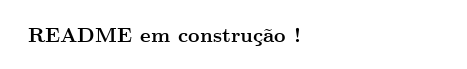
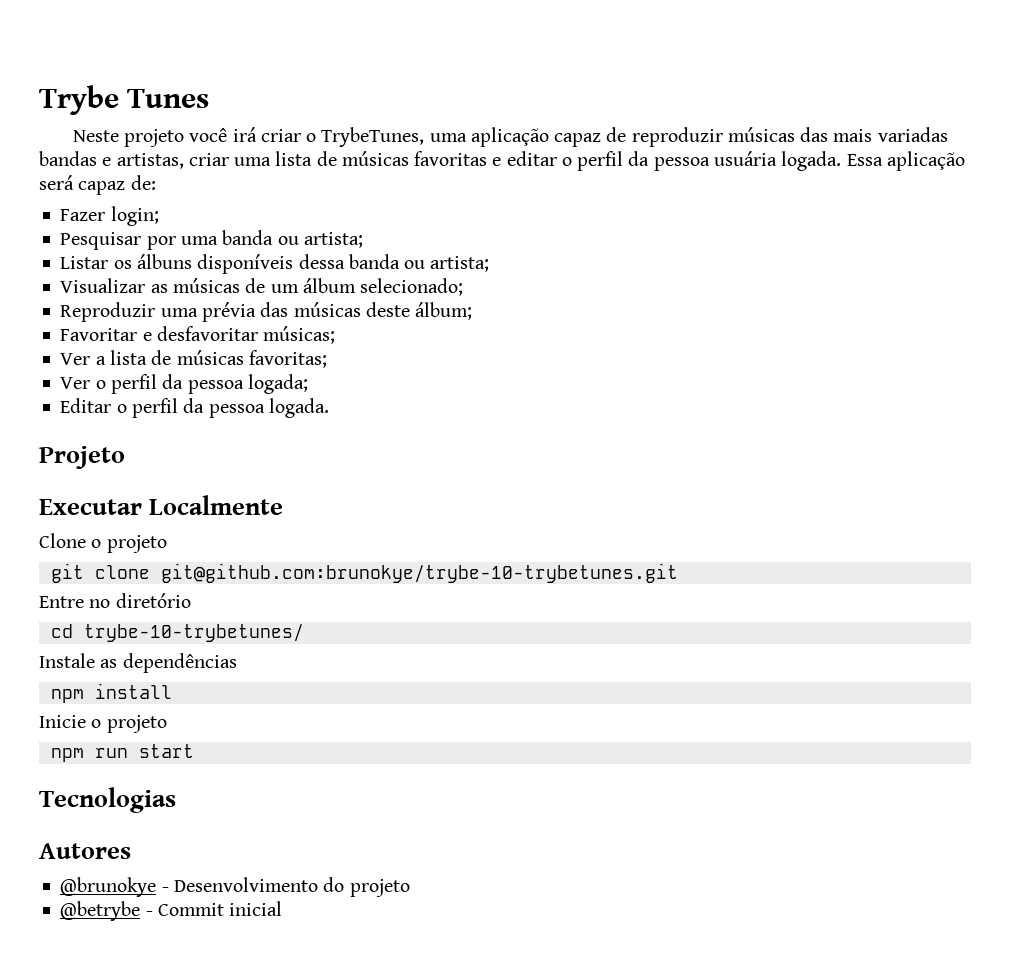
[28,27,301,46] README em construção ! -> [39,85,210,115] [72,127,948,147] [39,151,965,171] [39,175,156,195] [60,206,159,226] [60,230,363,250] [60,254,490,274] [60,278,464,296] [60,302,473,322] [60,326,336,344] [60,350,327,368] [60,374,308,394] [60,398,329,418] [39,446,125,469] [39,495,284,515] [39,533,167,553] [50,563,678,583] [39,593,191,608] [50,624,304,642] [39,653,237,673] [50,683,172,703] [39,715,167,733] [50,744,194,762] [39,787,176,813] [39,843,131,859] [60,877,410,897] [60,901,283,921] Trybe Tunes // Neste projeto você irá criar o TrybeTunes, uma aplicação capaz de reproduzir músicas das mais variadas bandas e artistas, criar uma lista de músicas favoritas e editar o perfil da pessoa usuária logada. Essa aplicação será capaz de: // Fazer login; // Pesquisar por uma banda ou artista; // Listar os álbuns disponíveis dessa banda ou artista; // Visualizar as músicas de um álbum selecionado; // Reproduzir uma prévia das músicas deste álbum; // Favoritar e desfavoritar músicas; // Ver a lista de músicas favoritas; // Ver o perfil da pessoa logada; // Editar o perfil da pessoa logada. // Projeto // Executar Localmente // Clone o projeto // git clone git@github.com:brunokye/trybe-10-trybetunes.git // Entre no diretório // cd trybe-10-trybetunes/ // Instale as dependências // npm install // Inicie o projeto // npm run start // Tecnologias // Autores // @brunokye - Desenvolvimento do projeto // @betrybe - Commit inicial

